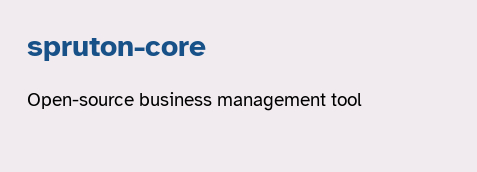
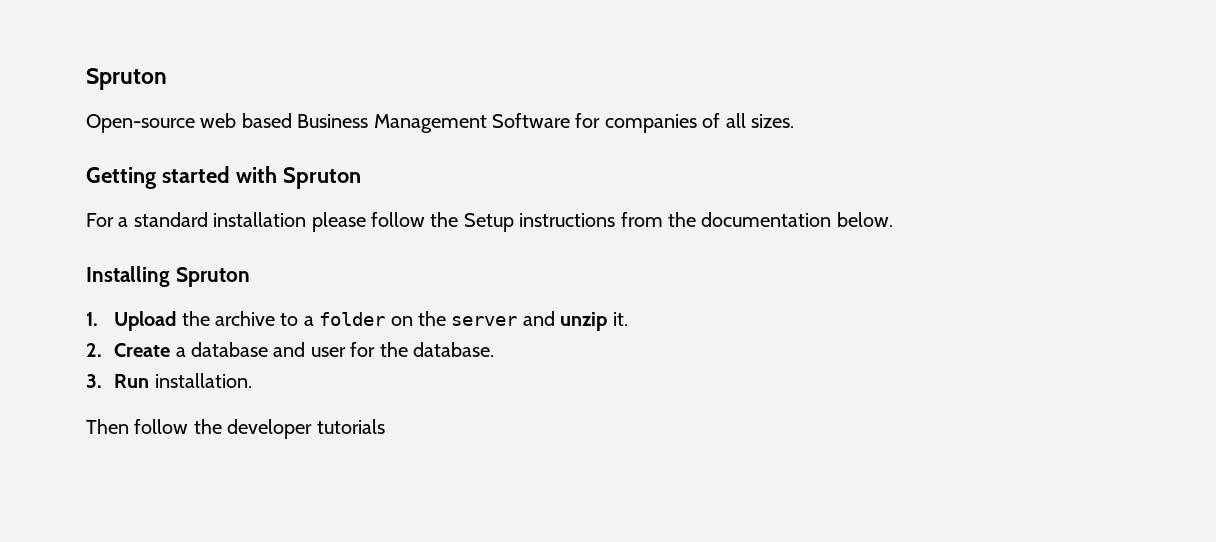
[27,38,206,61] spruton-core -> [86,68,167,90] Spruton
[139,92,363,111] business management tool -> [200,113,794,133] [86,166,361,189] [86,212,893,232] [86,266,250,287] [86,311,628,331] [86,342,494,357] [86,373,252,388] [86,419,385,439] web based Business Management Software for companies of all sizes. // Getting started with Spruton // For a standard installation please follow the Setup instructions from the documentation below. // Installing Spruton // 1. Upload the archive to a folder on the server and unzip it. // 2. Create a database and user for the database. // 3. Run installation. // Then follow the developer tutorials

